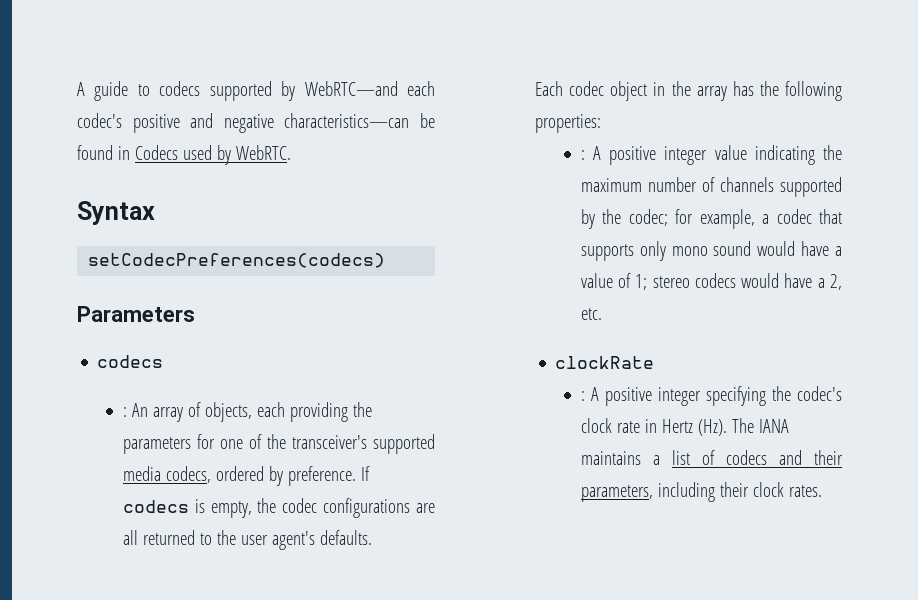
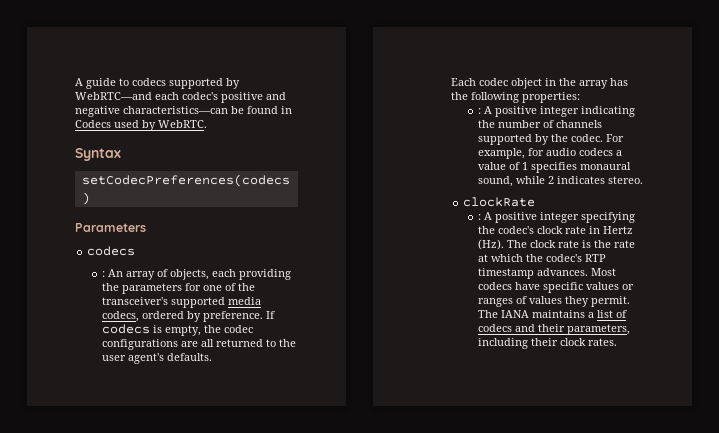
[714,145,747,160] value -> (579, 111) none
[580,178,642,192] maximum -> (495, 124) none
[628,209,842,229] [580,241,842,261] [580,273,842,290] [580,308,602,320] codec; for example, a codec that supports only mono sound would have a value of 1; stereo codecs would have a 2, etc. -> [570,134,624,142] [477,148,622,159] [477,162,631,173] [477,176,643,187] codec. For example, for audio codecs a value of 1 specifies monaural sound, while 2 indicates stereo.
(754, 425) none -> [529,240,635,248] [477,254,606,262] [477,268,616,279] [477,282,634,293] [477,296,630,307] [477,310,498,318] clock rate is the rate at which the codec's RTP timestamp advances. Most codecs have specific values or ranges of values they permit. The

